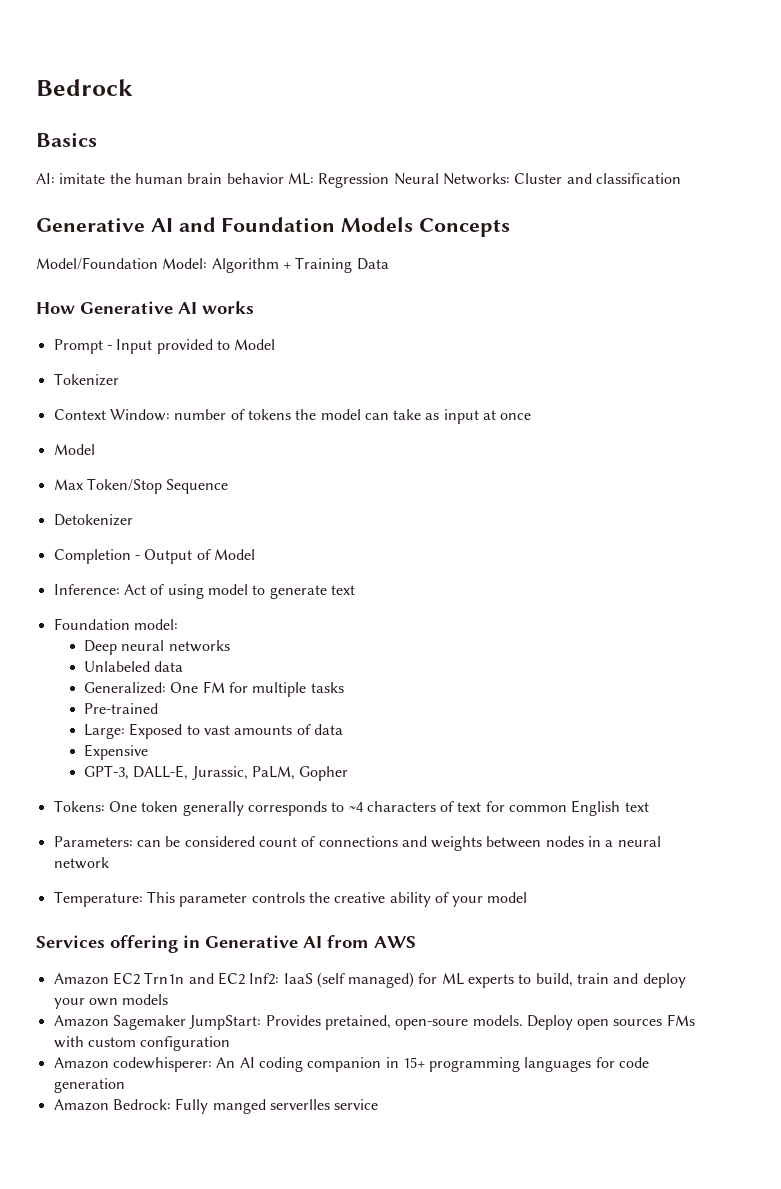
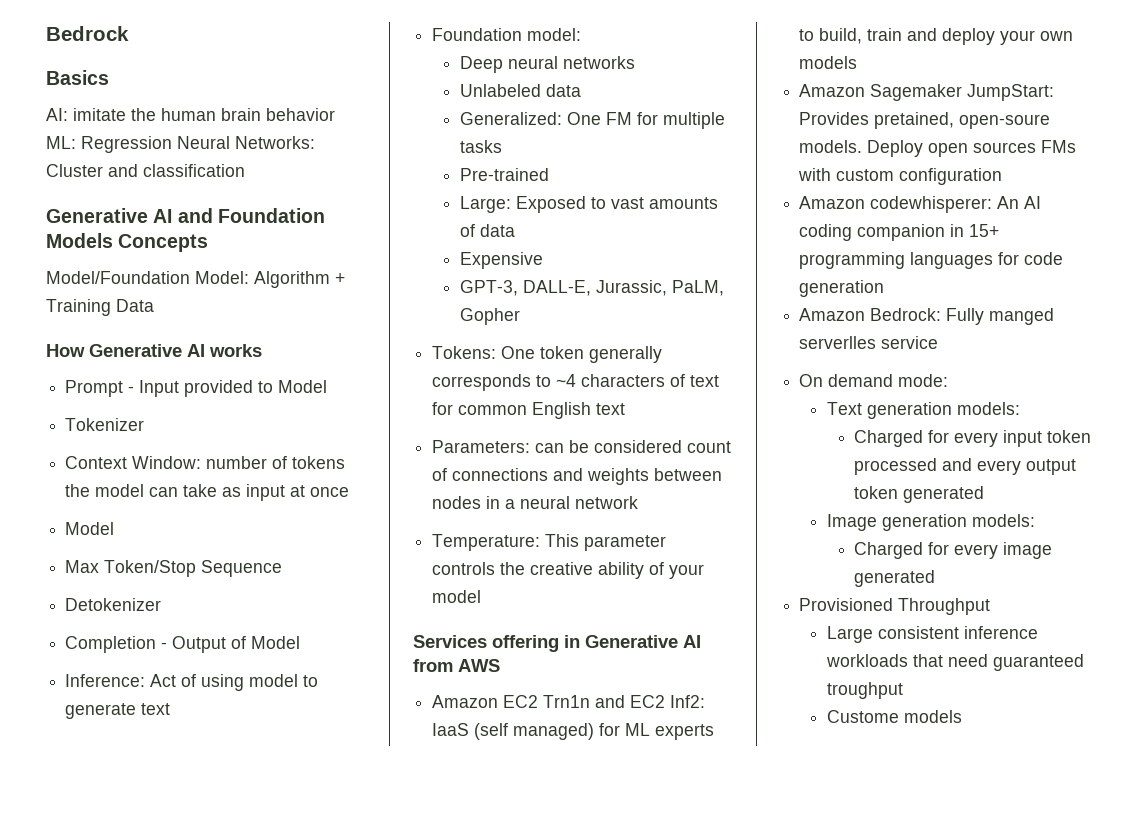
(379, 1104) none -> [799,374,949,387] [826,402,1020,419] [854,430,1092,447] [854,458,1077,475] [854,486,985,503] [826,514,1035,531] [854,542,1053,559] [854,570,936,587] [799,598,991,615] [826,626,1038,643] [825,654,1084,671] [826,682,903,699] [826,710,962,723] // On demand mode: // Text generation models: // Charged for every input token processed and every output token generated // Image generation models: // Charged for every image generated // Provisioned Throughput // Large consistent inference workloads that need guaranteed troughput // Custome models

